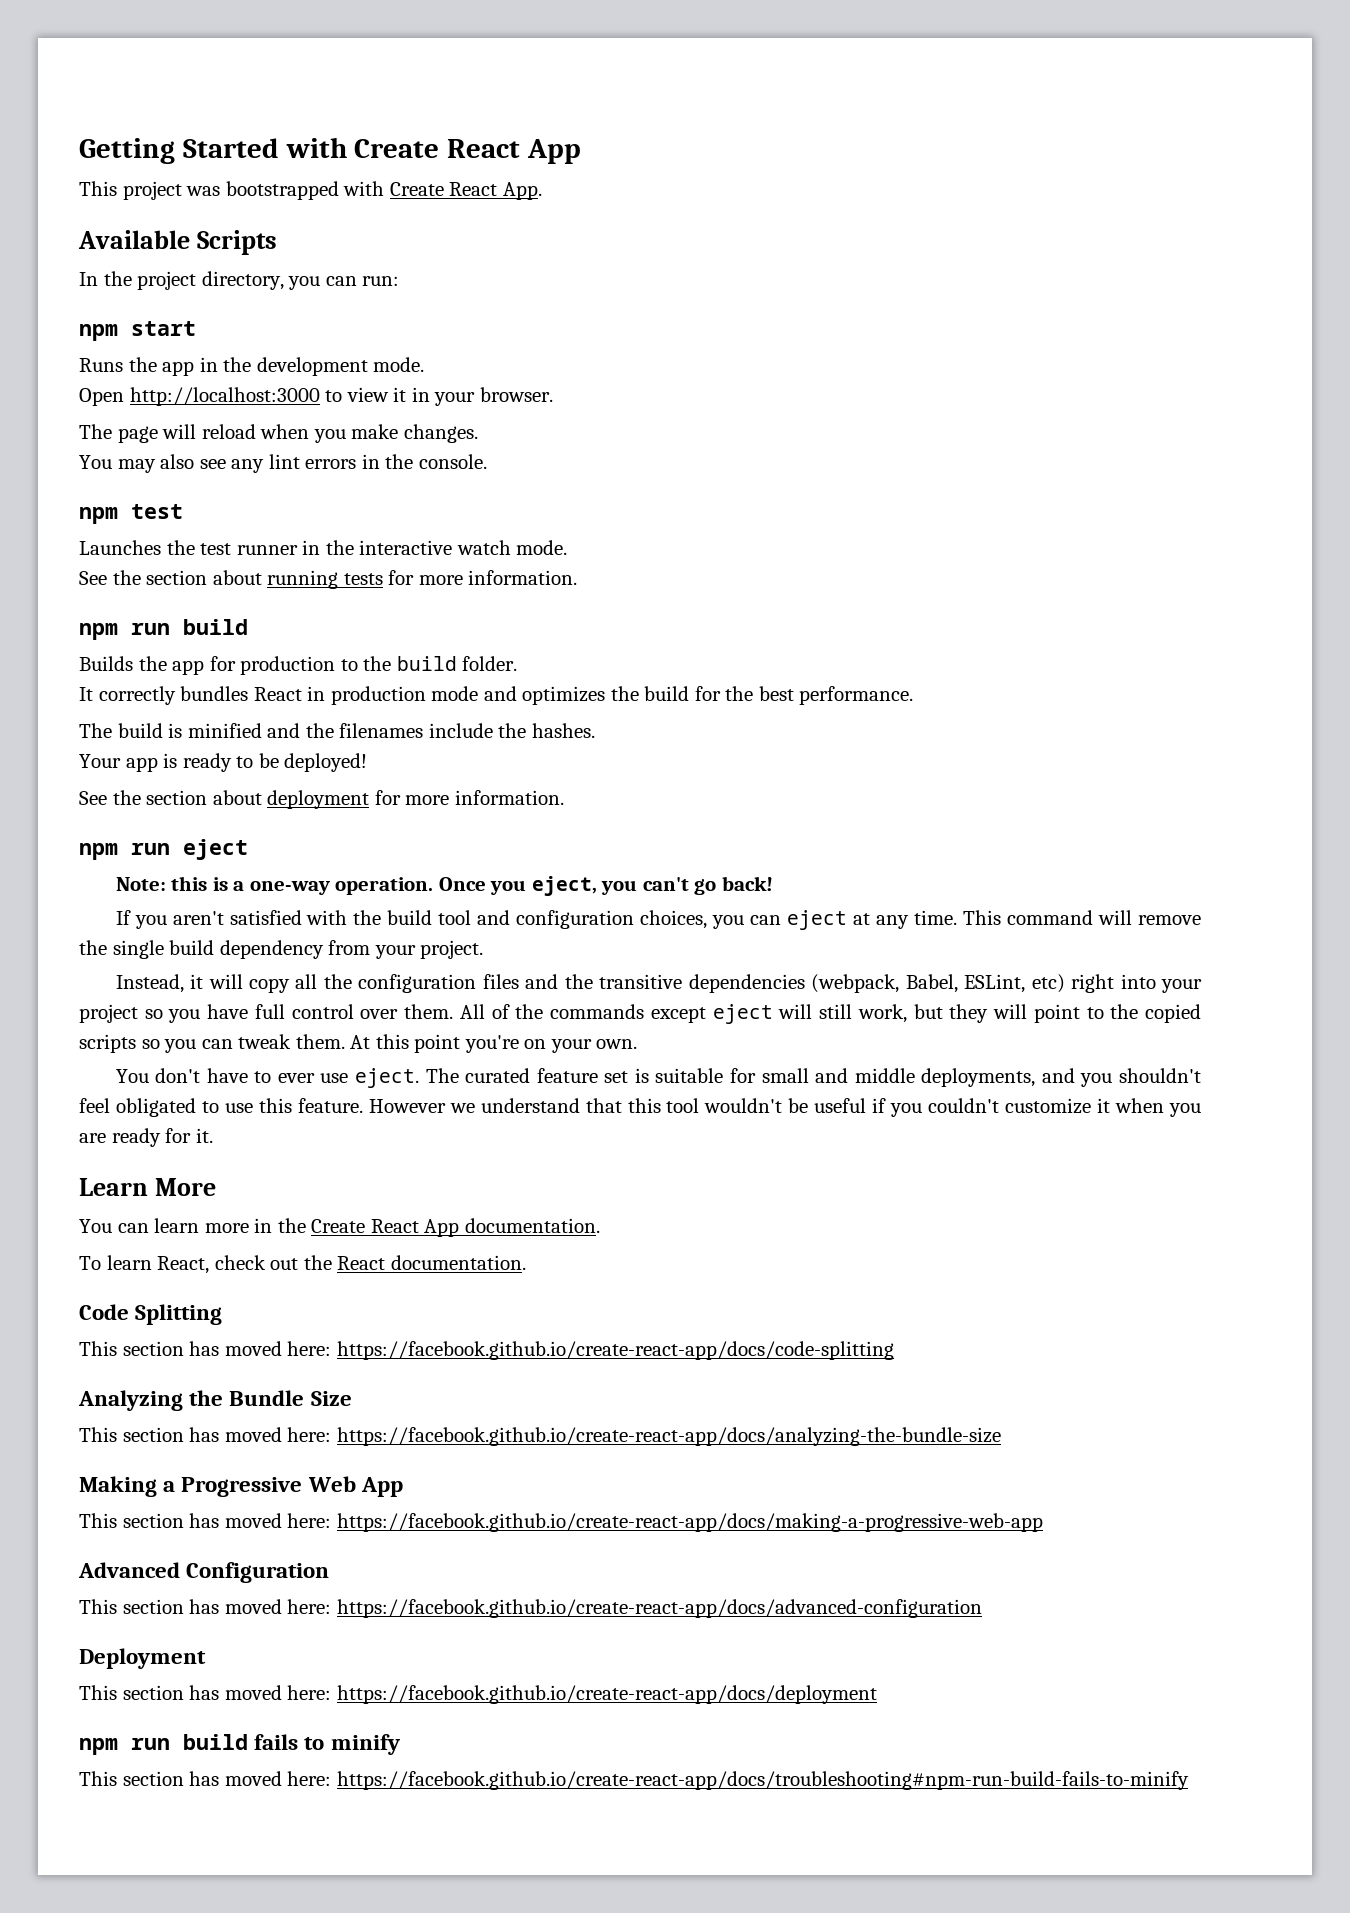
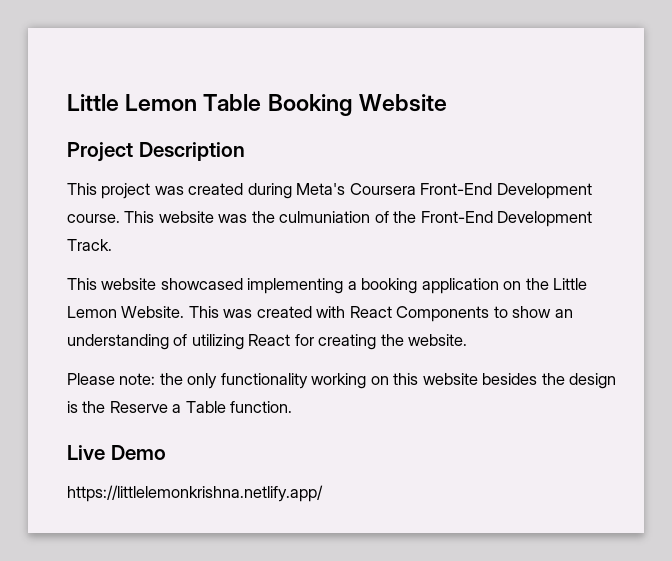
[79,137,582,164] [79,181,542,200] [78,230,277,255] [79,271,400,290] [79,321,196,341] [79,357,425,376] [79,387,553,406] [79,424,478,443] [79,454,487,473] [79,504,183,524] [79,540,568,555] [79,570,578,589] [79,619,248,640] [79,656,518,675] [79,686,914,705] [79,723,595,738] [79,753,368,772] [79,790,564,809] [79,839,248,860] [115,876,774,896] [115,910,1201,930] [79,940,484,959] [115,974,1202,993] [79,1004,1201,1024] [79,1034,638,1053] [115,1068,1201,1088] [79,1098,1202,1117] [79,1128,213,1147] [79,1178,216,1196] [79,1218,600,1237] [79,1255,526,1274] [79,1304,223,1325] [79,1341,894,1360] [78,1390,352,1411] [79,1427,1001,1446] [79,1476,403,1497] [79,1513,1043,1532] [78,1562,330,1583] [79,1599,982,1618] [79,1648,206,1669] [79,1685,877,1704] [79,1734,400,1755] [79,1771,1189,1790] Getting Started with Create React App // This project was bootstrapped with Create React App. // Available Scripts // In the project directory, you can run: // npm start // Runs the app in the development mode. // Open http://localhost:3000 to view it in your browser. // The page will reload when you make changes. // You may also see any lint errors in the console. // npm test // Launches the test runner in the interactive watch mode. // See the section about running tests for more information. // npm run build // Builds the app for production to the build folder. // It correctly bundles React in production mode and optimizes the build for the best performance. // The build is minified and the filenames include the hashes. // Your app is ready to be deployed! // See the section about deployment for more information. // npm run eject // Note: this is a one-way operation. Once you eject, you can't go back! // If you aren't satisfied with the build tool and configuration choices, you can eject at any time. This command will remove the single build dependency from your project. // Instead, it will copy all the configuration files and the transitive dependencies (webpack, Babel, ESLint, etc) right into your project so you have full control over them. All of the commands except eject will still work, but they will point to the copied scripts so you can tweak them. At this point you're on your own. // You don't have to ever use eject. The curated feature set is suitable for small and middle deployments, and you shouldn't feel obligated to use this feature. However we understand that this tool wouldn't be useful if you couldn't customize it when you are ready for it. // Learn More // You can learn more in the Create React App documentation. // To learn React, check out the React documentation. // Code Splitting // This section has moved here: https://facebook.github.io/create-react-app/docs/code-splitting // Analyzing the Bundle Size // This section has moved here: https://facebook.github.io/create-react-app/docs/analyzing-the-bundle-size // Making a Progressive Web App // This section has moved here: https://facebook.github.io/create-react-app/docs/making-a-progressive-web-app // Advanced Configuration // This section has moved here: https://facebook.github.io/create-react-app/docs/advanced-configuration // Deployment // This section has moved here: https://facebook.github.io/create-react-app/docs/deployment // npm run build fails to minify // This section has moved here: https://facebook.github.io/create-react-app/docs/troubleshooting#npm-run-build-fails-to-minify -> [67,94,447,116] [67,142,245,162] [67,183,592,199] [67,211,593,227] [67,239,112,251] [67,278,588,294] [67,306,573,322] [67,334,468,350] [67,373,617,389] [67,401,293,413] [67,445,166,460] [67,485,323,502] Little Lemon Table Booking Website // Project Description // This project was created during Meta's Coursera Front-End Development course. This website was the culmuniation of the Front-End Development Track. // This website showcased implementing a booking application on the Little Lemon Website. This was created with React Components to show an understanding of utilizing React for creating the website. // Please note: the only functionality working on this website besides the design is the Reserve a Table function. // Live Demo // https://littlelemonkrishna.netlify.app/

